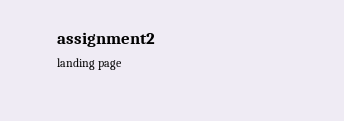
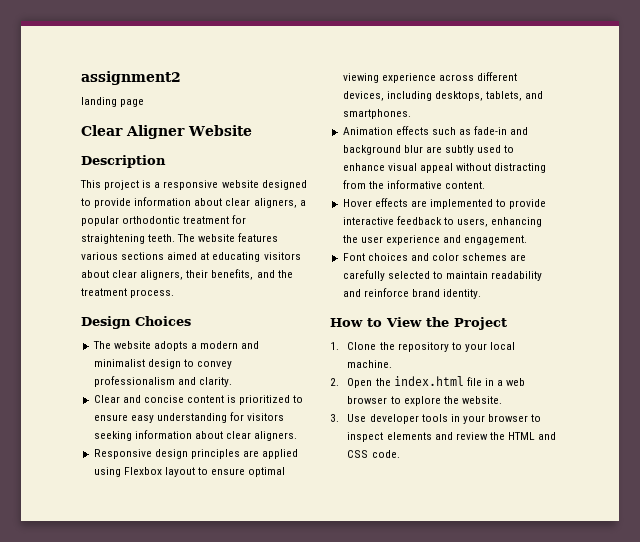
(123, 65) none -> [81,125,252,139] [81,155,166,168] [80,180,307,190] [81,197,306,208] [81,215,247,226] [81,233,279,244] [81,252,301,262] [81,269,293,280] [81,288,175,298] [81,316,191,329] [92,341,260,351] [93,359,232,369] [93,376,232,387] [93,395,304,405] [93,412,285,423] [93,430,298,441] [93,449,299,459] [93,467,286,477] [342,72,517,83] [342,91,544,101] [342,109,411,119] [342,126,529,135] [342,145,515,155] [342,163,547,173] [342,180,485,189] [342,198,547,209] [342,216,543,227] [342,235,528,245] [342,253,527,261] [342,270,543,281] [342,288,481,299] [330,317,507,330] [330,342,515,352] [347,360,393,368] [330,376,526,388] [347,396,502,406] [330,414,542,424] [347,432,557,442] [347,450,400,458] // Clear Aligner Website // Description // This project is a responsive website designed to provide information about clear aligners, a popular orthodontic treatment for straightening teeth. The website features various sections aimed at educating visitors about clear aligners, their benefits, and the treatment process. // Design Choices // The website adopts a modern and minimalist design to convey professionalism and clarity. // Clear and concise content is prioritized to ensure easy understanding for visitors seeking information about clear aligners. // Responsive design principles are applied using Flexbox layout to ensure optimal viewing experience across different devices, including desktops, tablets, and smartphones. // Animation effects such as fade-in and background blur are subtly used to enhance visual appeal without distracting from the informative content. // Hover effects are implemented to provide interactive feedback to users, enhancing the user experience and engagement. // Font choices and color schemes are carefully selected to maintain readability and reinforce brand identity. // How to View the Project // 1. Clone the repository to your local machine. // 2. Open the index.html file in a web browser to explore the website. // 3. Use developer tools in your browser to inspect elements and review the HTML and CSS code.

